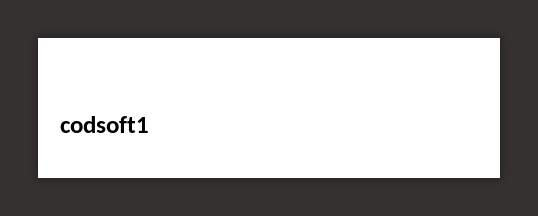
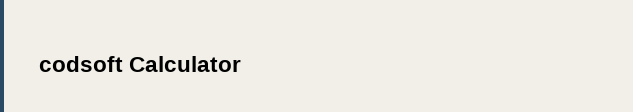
[60,116,149,133] codsoft1 -> [39,56,242,72] codsoft Calculator

